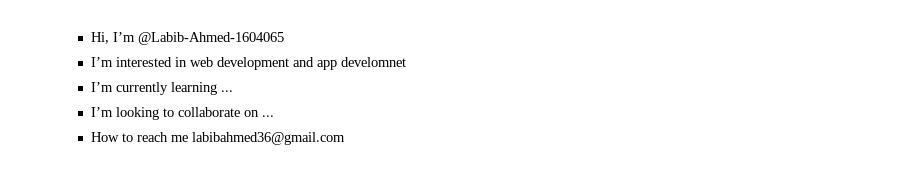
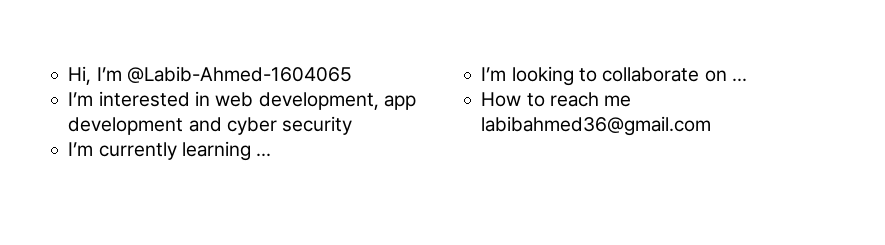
[216,57,406,70] development and app develomnet -> [258,92,416,110] [68,116,353,135] development, app development and cyber security

